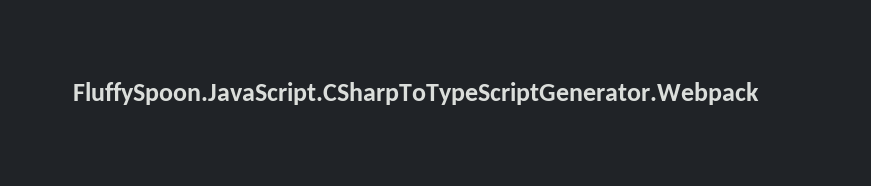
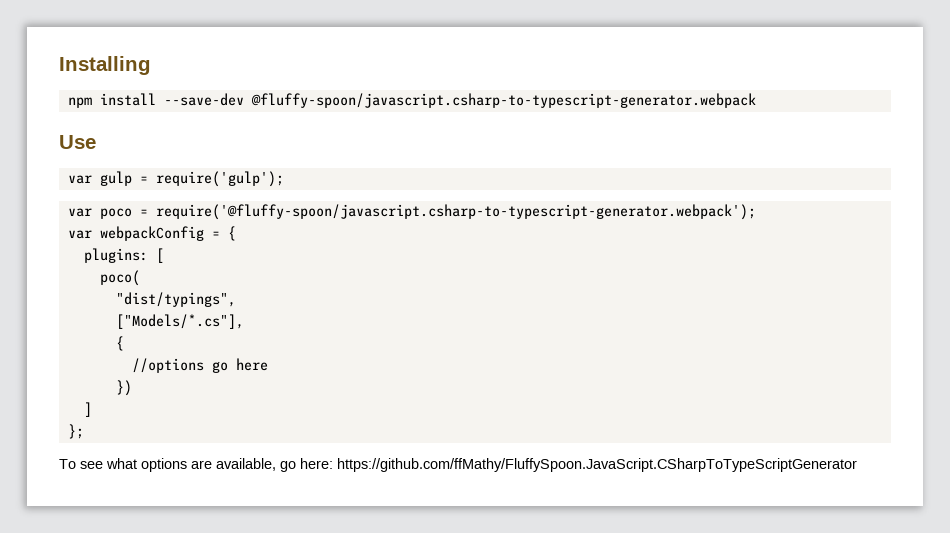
[73,82,759,105] FluffySpoon.JavaScript.CSharpToTypeScriptGenerator.Webpack -> [59,56,151,75] [67,93,756,108] [59,135,96,149] [67,171,284,187] [67,204,756,220] [67,226,236,241] [83,248,164,263] [99,270,140,286] [115,292,236,307] [115,314,244,329] [115,336,124,351] [131,358,268,373] [115,380,132,396] [83,402,92,417] [67,424,84,439] [59,458,857,472] Installing // npm install --save-dev @fluffy-spoon/javascript.csharp-to-typescript-generator.webpack // Use // var gulp = require('gulp'); // var poco = require('@fluffy-spoon/javascript.csharp-to-typescript-generator.webpack'); // var webpackConfig = { // plugins: [ // poco( // "dist/typings", // ["Models/*.cs"], // { // //options go here // }) // ] // }; // To see what options are available, go here: https://github.com/ffMathy/FluffySpoon.JavaScript.CSharpToTypeScriptGenerator

